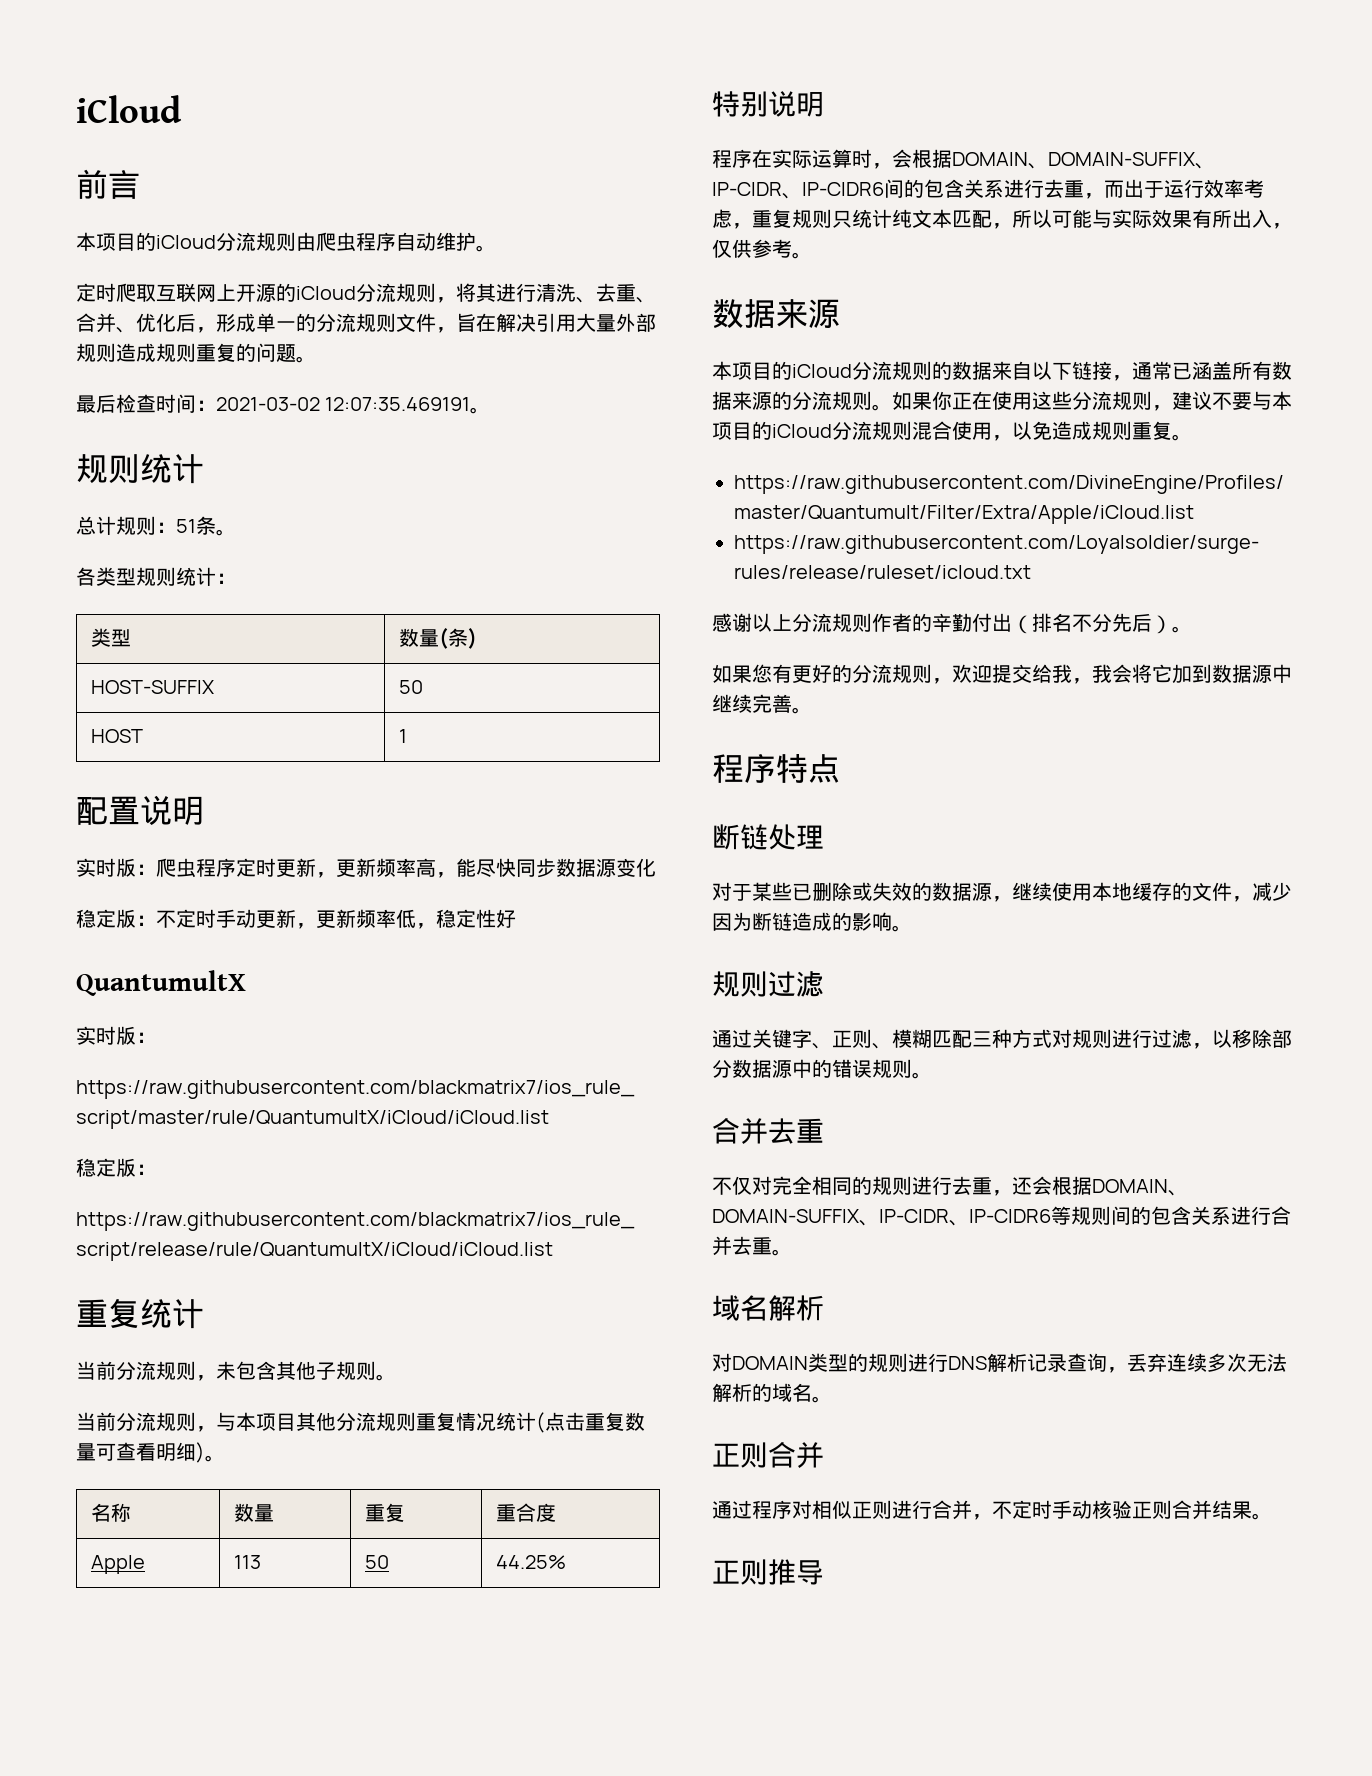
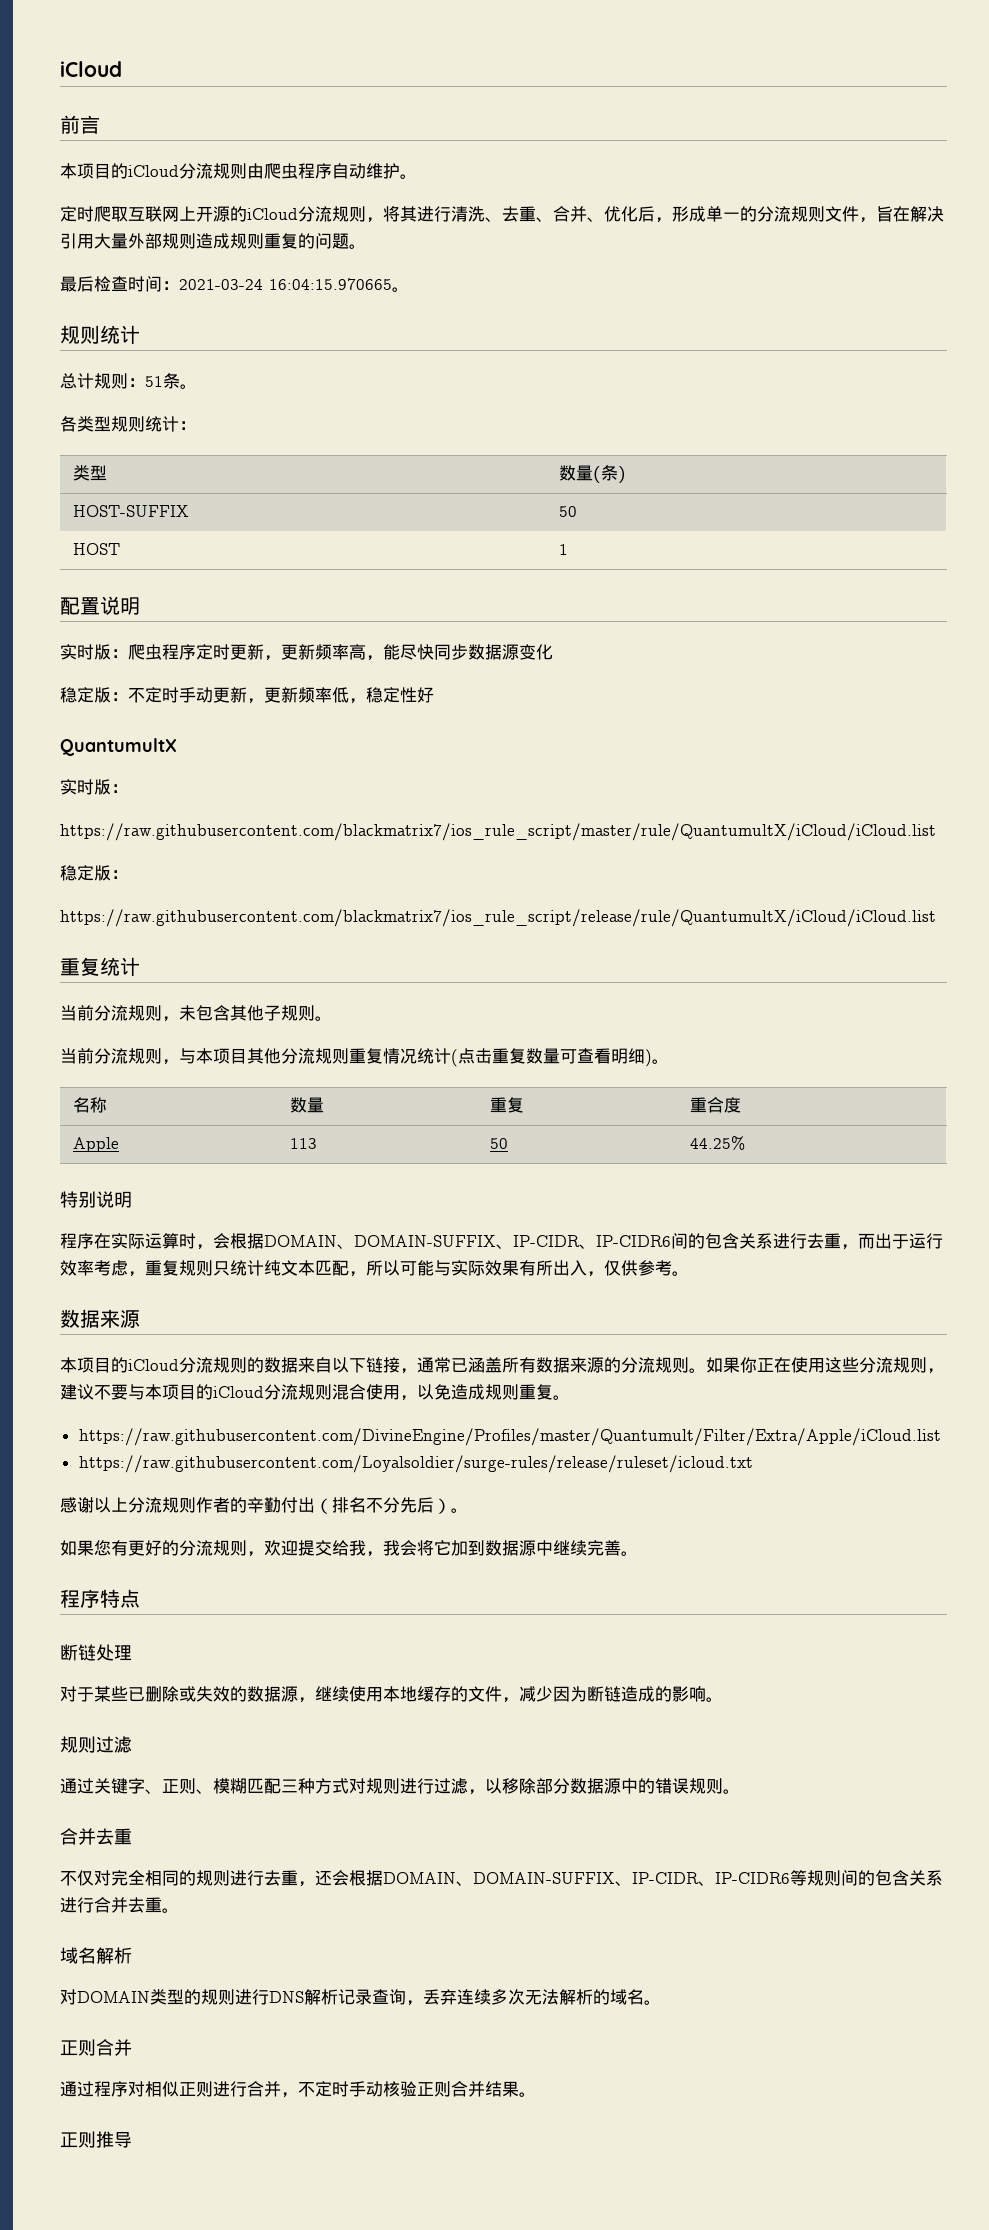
[216,397,471,411] 2021-03-02 12:07:35.469191 -> [179,278,392,290] 2021-03-24 16:04:15.970665

